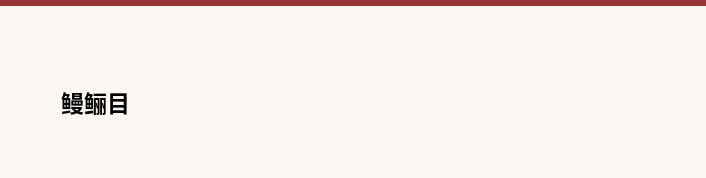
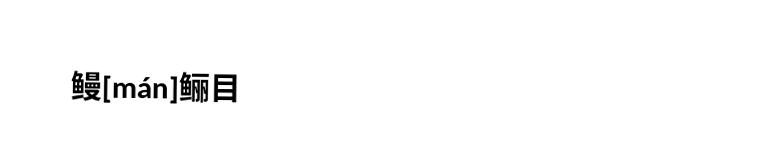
(84, 103) none -> [101,75,180,104] [mán]

